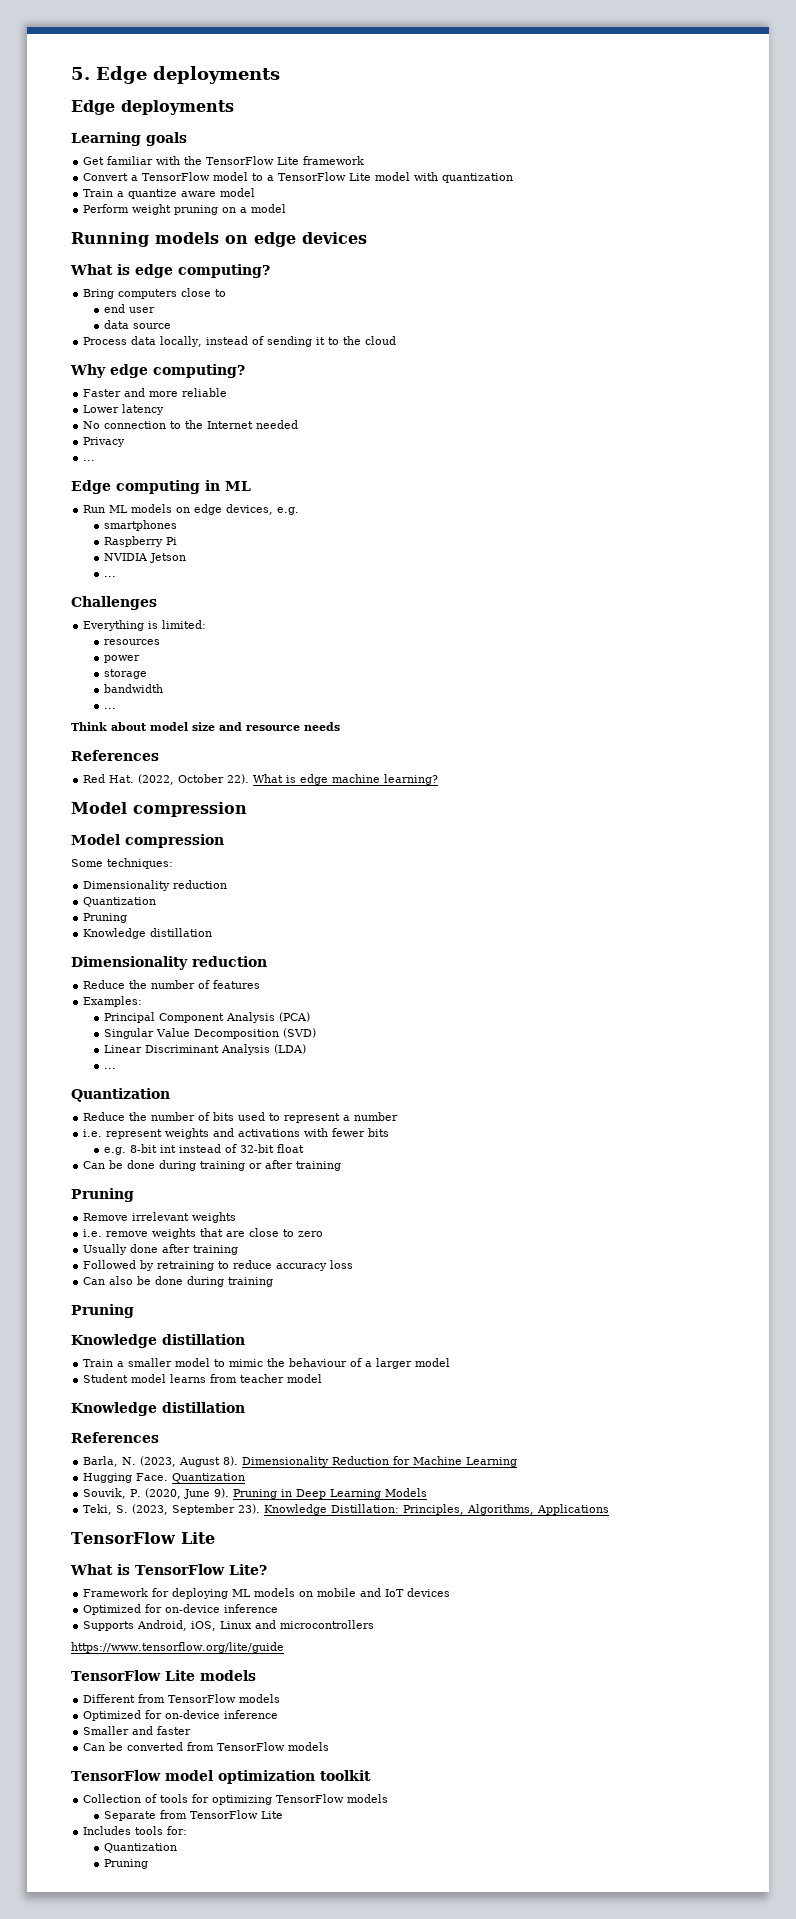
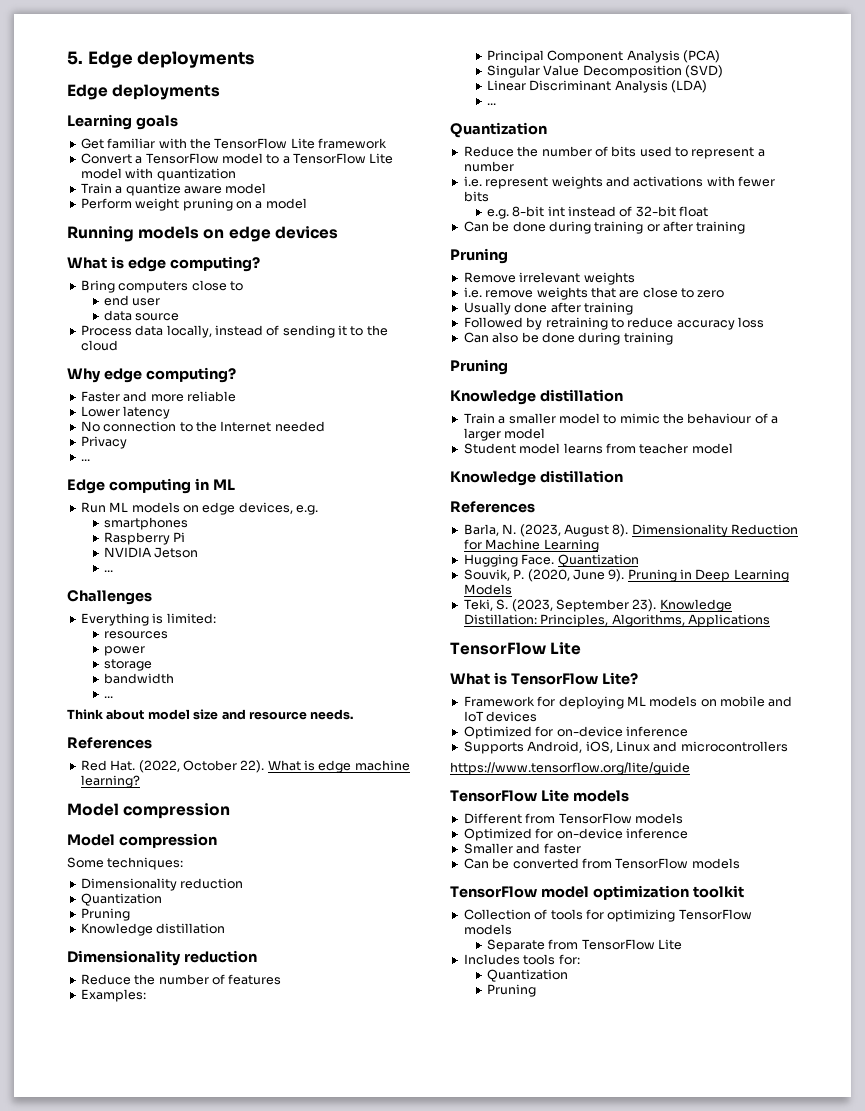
[304,722,340,731] needs -> [310,709,354,720] needs.

